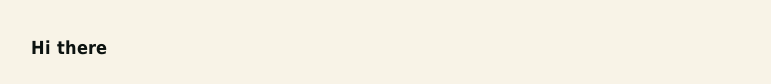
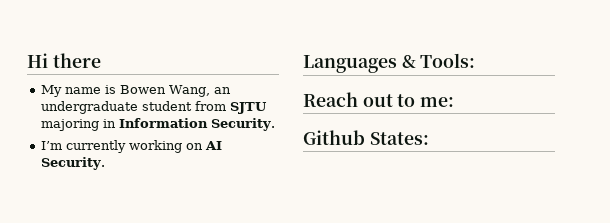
(107, 47) none -> [41,85,232,97] [41,101,268,114] [41,118,276,131] [41,140,223,153] [41,157,106,170] [303,53,476,73] [303,92,455,107] [303,130,429,145] // My name is Bowen Wang, an undergraduate student from SJTU majoring in Information Security. // I’m currently working on AI Security. // Languages & Tools: // Reach out to me: // Github States:

